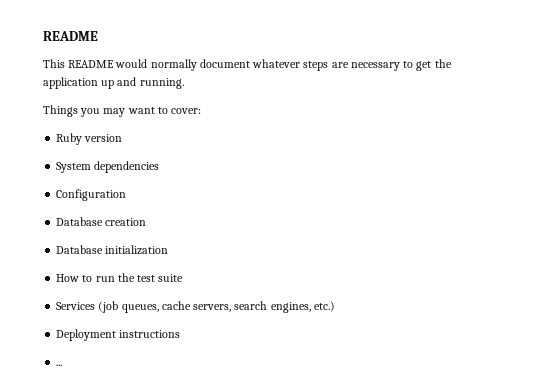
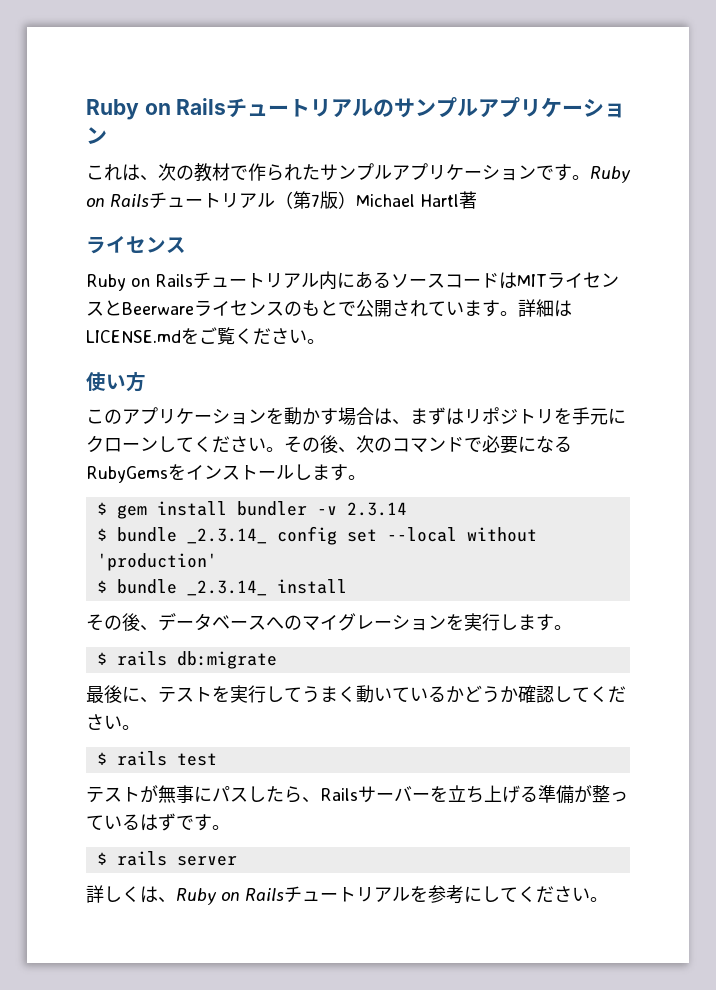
[43,31,98,41] [43,59,452,71] [43,77,184,89] [43,105,202,117] [56,133,123,145] [56,161,160,173] [56,189,127,201] [56,217,147,226] [56,245,169,255] [56,273,184,282] [56,301,335,313] [56,329,181,341] [56,364,63,366] README // This README would normally document whatever steps are necessary to get the application up and running. // Things you may want to cover: // Ruby version // System dependencies // Configuration // Database creation // Database initialization // How to run the test suite // Services (job queues, cache servers, search engines, etc.) // Deployment instructions // ... -> [86,97,626,120] [86,127,107,144] [86,163,631,183] [86,191,477,209] [86,236,186,254] [86,271,619,291] [86,299,572,317] [86,327,325,345] [86,371,146,392] [86,407,626,426] [86,435,572,454] [86,464,366,483] [96,501,407,519] [96,526,537,545] [96,553,217,571] [96,579,347,596] [86,613,572,631] [96,651,277,669] [86,685,626,703] [86,714,140,730] [96,751,217,766] [86,785,628,804] [86,813,230,831] [96,851,237,866] [86,885,608,905] Ruby on Railsチュートリアルのサンプルアプリケーション // これは、次の教材で作られたサンプルアプリケーションです。Ruby on Railsチュートリアル（第7版）Michael Hartl著 // ライセンス // Ruby on Railsチュートリアル内にあるソースコードはMITライセンスとBeerwareライセンスのもとで公開されています。詳細はLICENSE.mdをご覧ください。 // 使い方 // このアプリケーションを動かす場合は、まずはリポジトリを手元にクローンしてください。その後、次のコマンドで必要になるRubyGemsをインストールします。 // $ gem install bundler -v 2.3.14 // $ bundle _2.3.14_ config set --local without 'production' // $ bundle _2.3.14_ install // その後、データベースへのマイグレーションを実行します。 // $ rails db:migrate // 最後に、テストを実行してうまく動いているかどうか確認してください。 // $ rails test // テストが無事にパスしたら、Railsサーバーを立ち上げる準備が整っているはずです。 // $ rails server // 詳しくは、Ruby on Railsチュートリアルを参考にしてください。

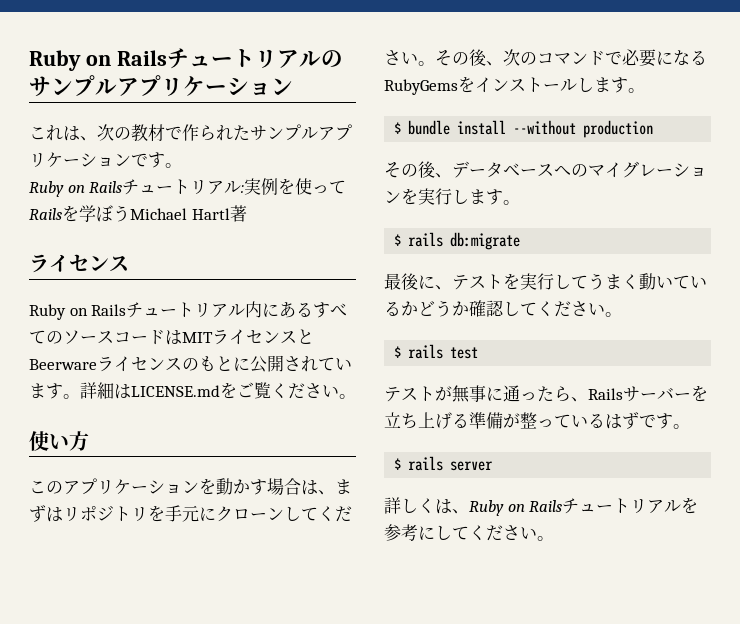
[590,166,631,183] [86,191,356,209] Ruby on Railsチュートリアル（第7版） -> [29,178,347,197] [29,205,130,222] // Ruby on Railsチュートリアル:実例を使ってRailsを学ぼう
(391, 280) none -> [313,302,348,318] [29,330,63,344] すべての
[338,301,356,316] で -> [233,357,250,371] に
[116,501,407,519] [96,526,537,545] [96,553,217,571] [96,579,347,596] gem install bundler -v 2.3.14 // $ bundle _2.3.14_ config set --local without 'production' // $ bundle _2.3.14_ install -> [408,120,654,138] bundle install --without production
[212,786,266,802] パスし -> [503,385,537,402] 通っ

